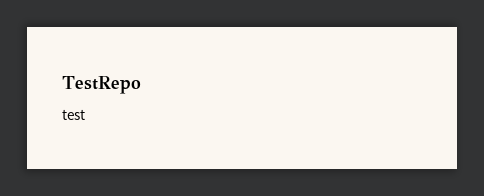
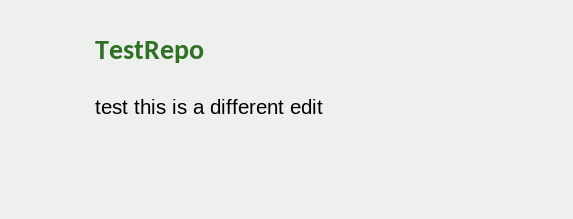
(85, 114) none -> [134,99,323,114] this is a different edit

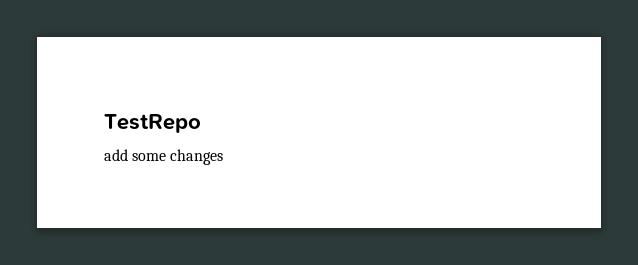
[95,99,323,114] test this is a different edit -> [104,149,224,165] add some changes

